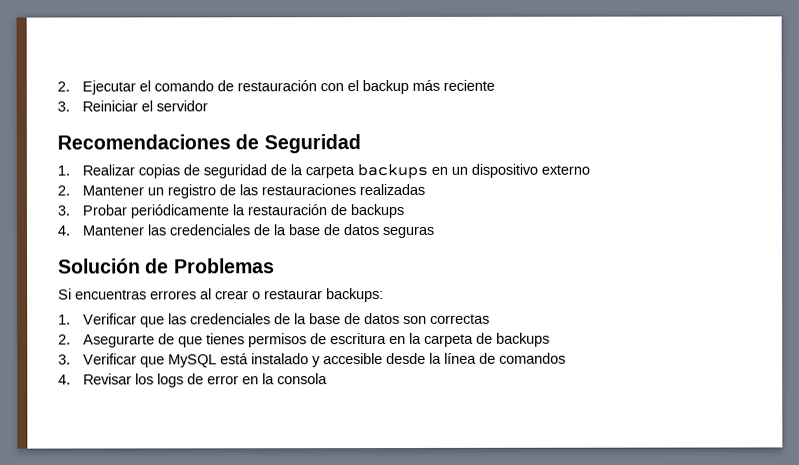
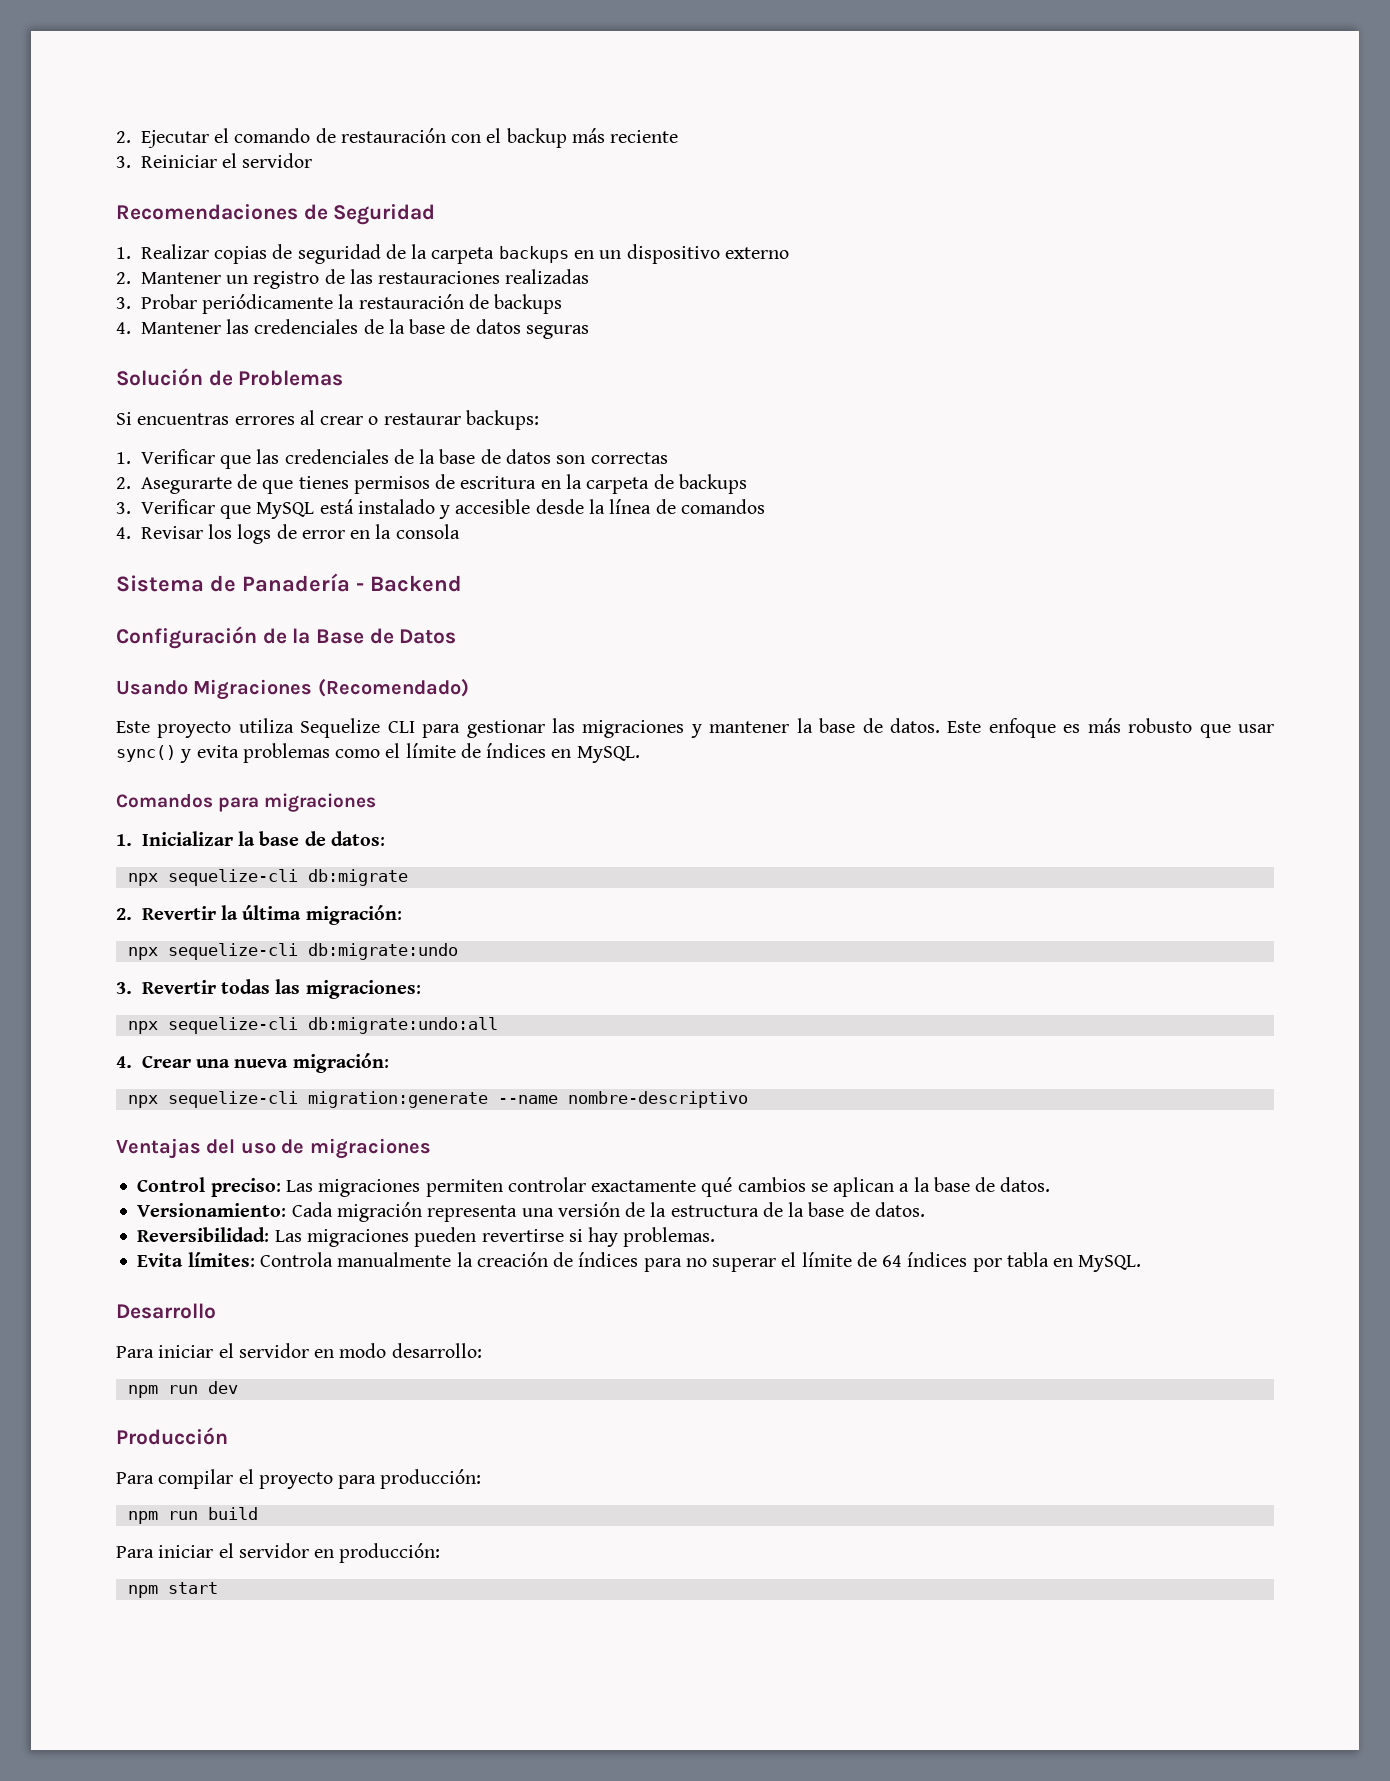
(329, 379) none -> [116,573,462,592] [116,626,457,649] [116,678,469,700] [116,718,1274,738] [116,743,640,763] [116,793,377,812] [116,831,385,846] [127,869,408,886] [116,905,402,925] [127,943,458,960] [116,979,421,999] [127,1017,498,1034] [116,1053,389,1073] [127,1091,748,1108] [116,1138,431,1159] [137,1177,1051,1197] [137,1202,925,1222] [137,1227,716,1247] [137,1252,1142,1272] [116,1303,216,1319] [116,1343,482,1358] [127,1381,238,1398] [116,1427,228,1445] [116,1469,482,1489] [127,1507,258,1524] [116,1543,441,1563] [127,1582,218,1598] // Sistema de Panadería - Backend // Configuración de la Base de Datos // Usando Migraciones (Recomendado) // Este proyecto utiliza Sequelize CLI para gestionar las migraciones y mantener la base de datos. Este enfoque es más robusto que usar sync() y evita problemas como el límite de índices en MySQL. // Comandos para migraciones // 1. Inicializar la base de datos: // npx sequelize-cli db:migrate // 2. Revertir la última migración: // npx sequelize-cli db:migrate:undo // 3. Revertir todas las migraciones: // npx sequelize-cli db:migrate:undo:all // 4. Crear una nueva migración: // npx sequelize-cli migration:generate --name nombre-descriptivo // Ventajas del uso de migraciones // Control preciso: Las migraciones permiten controlar exactamente qué cambios se aplican a la base de datos. // Versionamiento: Cada migración representa una versión de la estructura de la base de datos. // Reversibilidad: Las migraciones pueden revertirse si hay problemas. // Evita límites: Controla manualmente la creación de índices para no superar el límite de 64 índices por tabla en MySQL. // Desarrollo // Para iniciar el servidor en modo desarrollo: // npm run dev // Producción // Para compilar el proyecto para producción: // npm run build // Para iniciar el servidor en producción: // npm start

